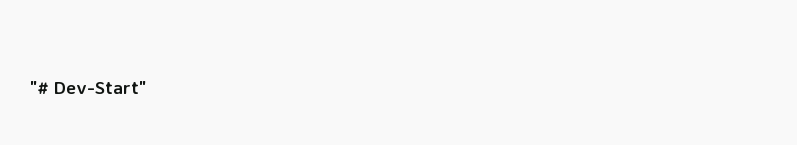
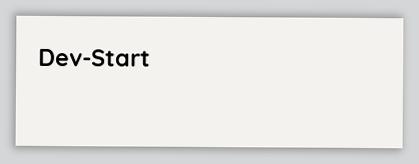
[30,81,146,94] "# Dev-Start" -> [38,48,151,67] Dev-Start

